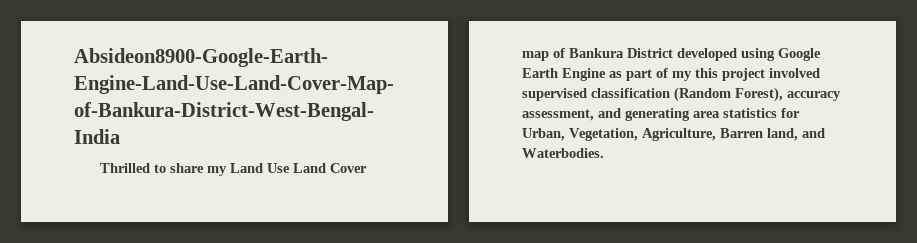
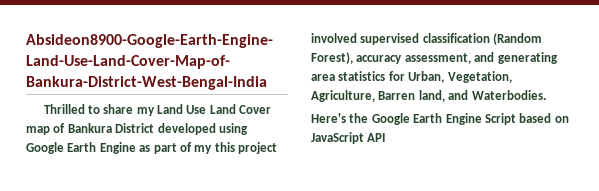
(604, 153) none -> [311,113,569,125] [311,132,386,144] // Here's the Google Earth Engine Script based on JavaScript API

